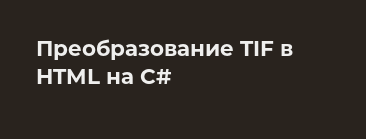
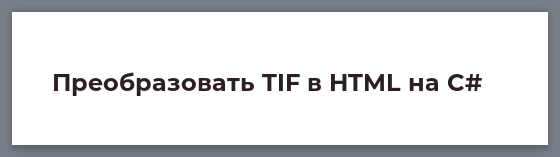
[36,39,234,60] Преобразование -> [52,72,255,96] Преобразовать

